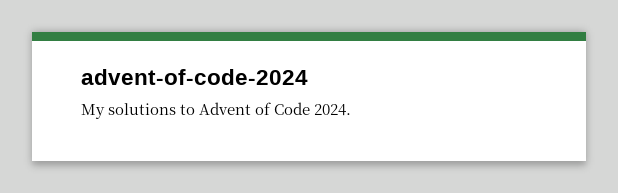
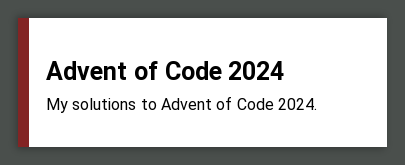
[81,69,308,85] advent-of-code-2024 -> [46,61,285,80] Advent of Code 2024

